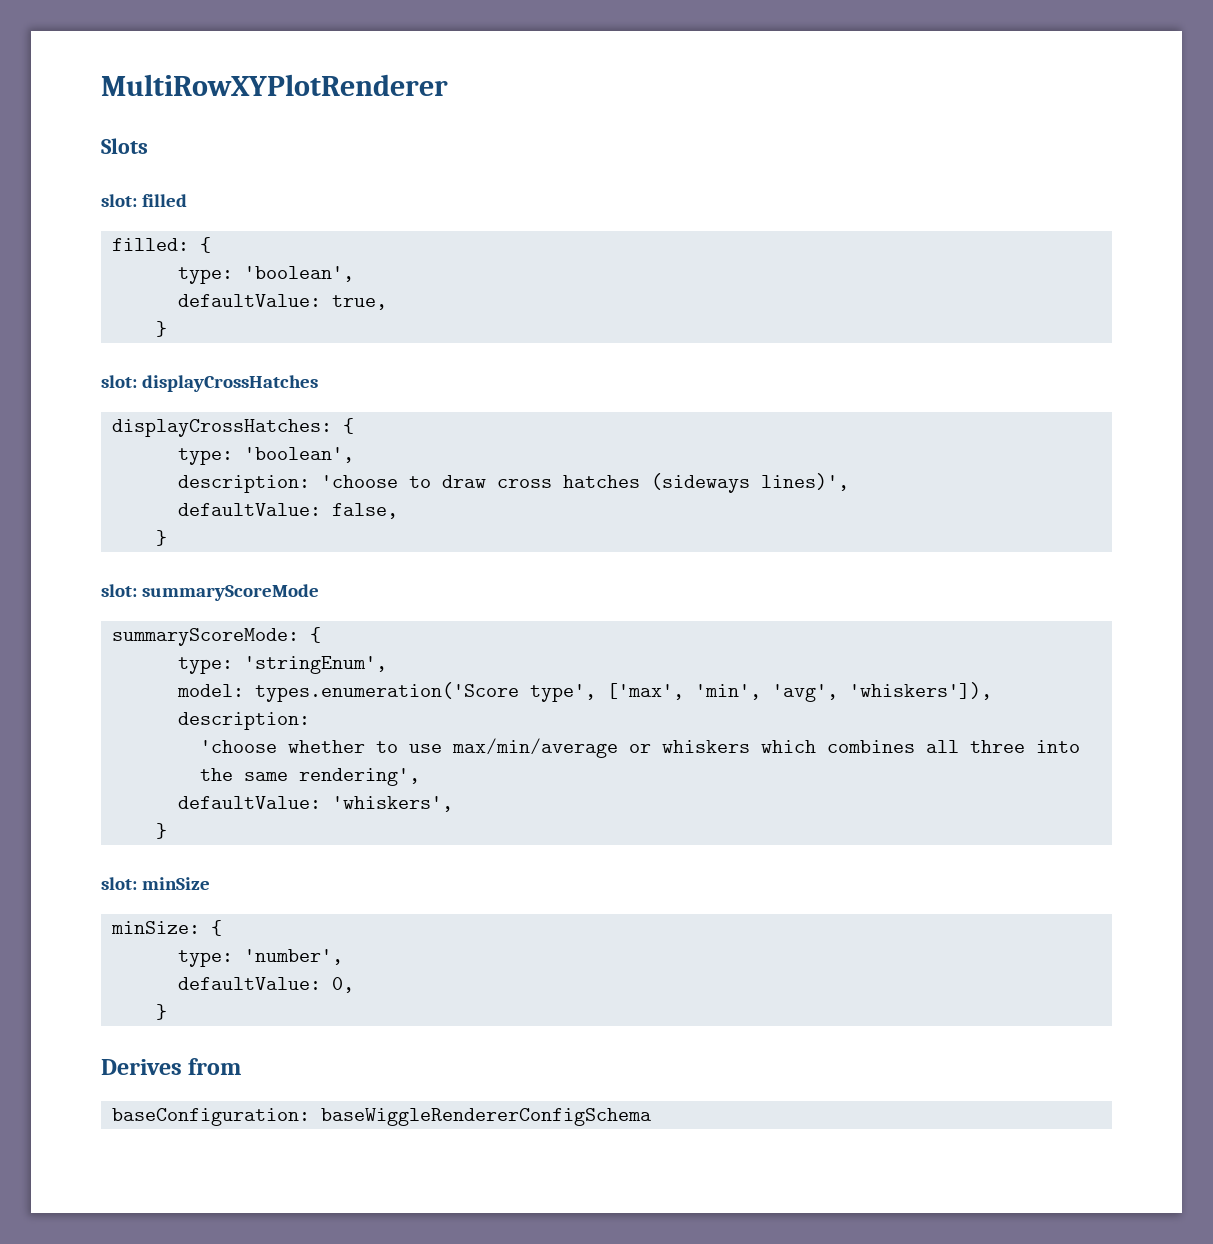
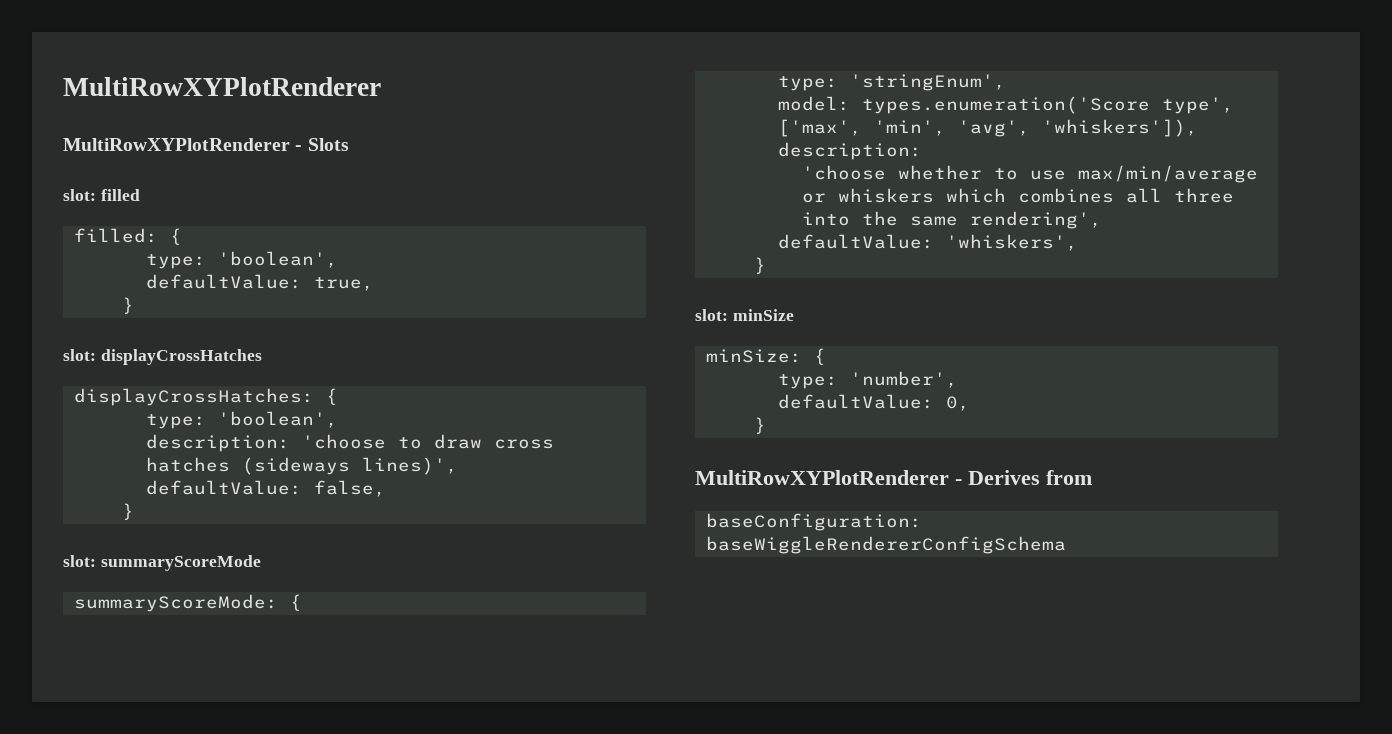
(448, 85) none -> [63,138,303,151] MultiRowXYPlotRenderer -
(168, 1012) none -> [695,470,962,485] MultiRowXYPlotRenderer -

